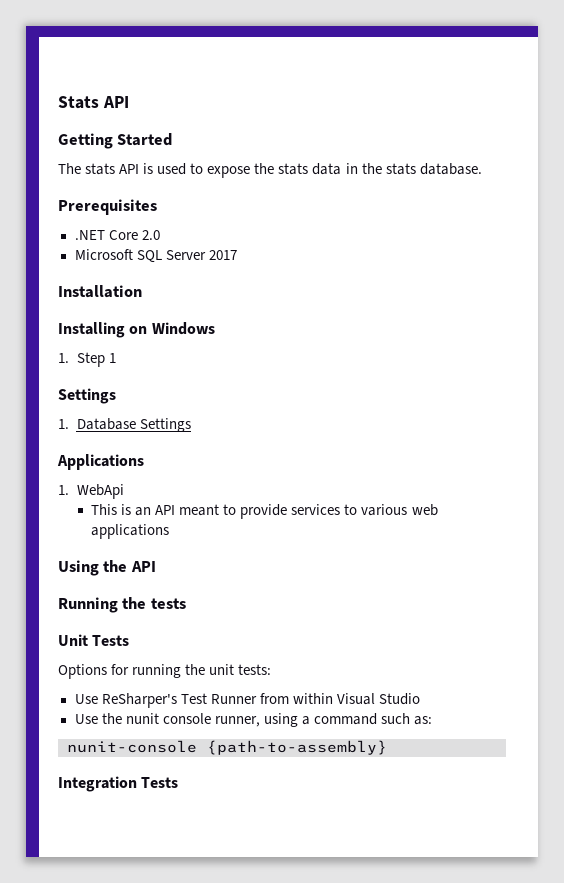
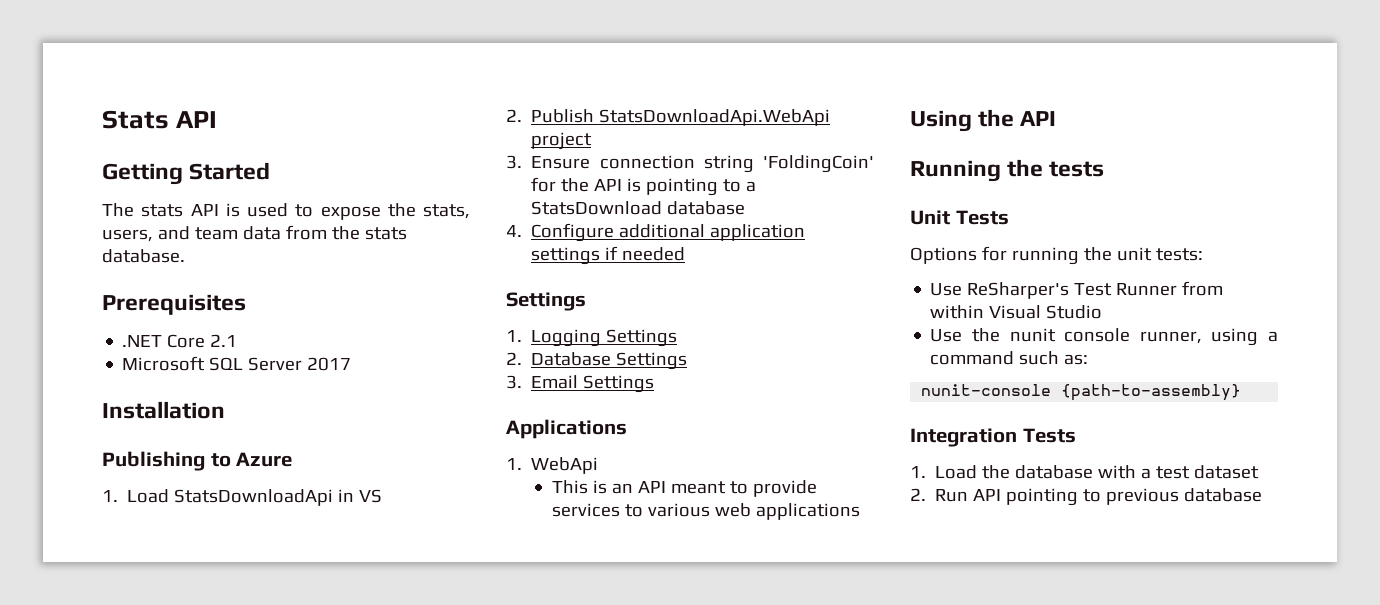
[278,163,358,175] stats data in -> [423,204,470,219] [102,225,327,242] stats, users, and team data from
[141,230,160,240] 2.0 -> [210,334,238,347] 2.1
[58,322,215,338] [58,352,116,367] Installing on Windows // 1. Step 1 -> [102,451,293,471] [102,489,383,506] [506,109,831,126] [531,132,593,150] [506,155,874,173] [531,177,757,196] [531,201,746,215] [506,223,806,242] [531,246,686,265] Publishing to Azure // 1. Load StatsDownloadApi in VS // 2. Publish StatsDownloadApi.WebApi project // 3. Ensure connection string 'FoldingCoin' for the API is pointing to a StatsDownload database // 4. Configure additional application settings if needed
(69, 424) none -> [531,329,678,347] [506,352,522,365] Logging Settings // 2.
(191, 425) none -> [506,375,655,393] // 3. Email Settings
(179, 782) none -> [910,465,1260,479] [910,488,1263,506] // 1. Load the database with a test dataset // 2. Run API pointing to previous database

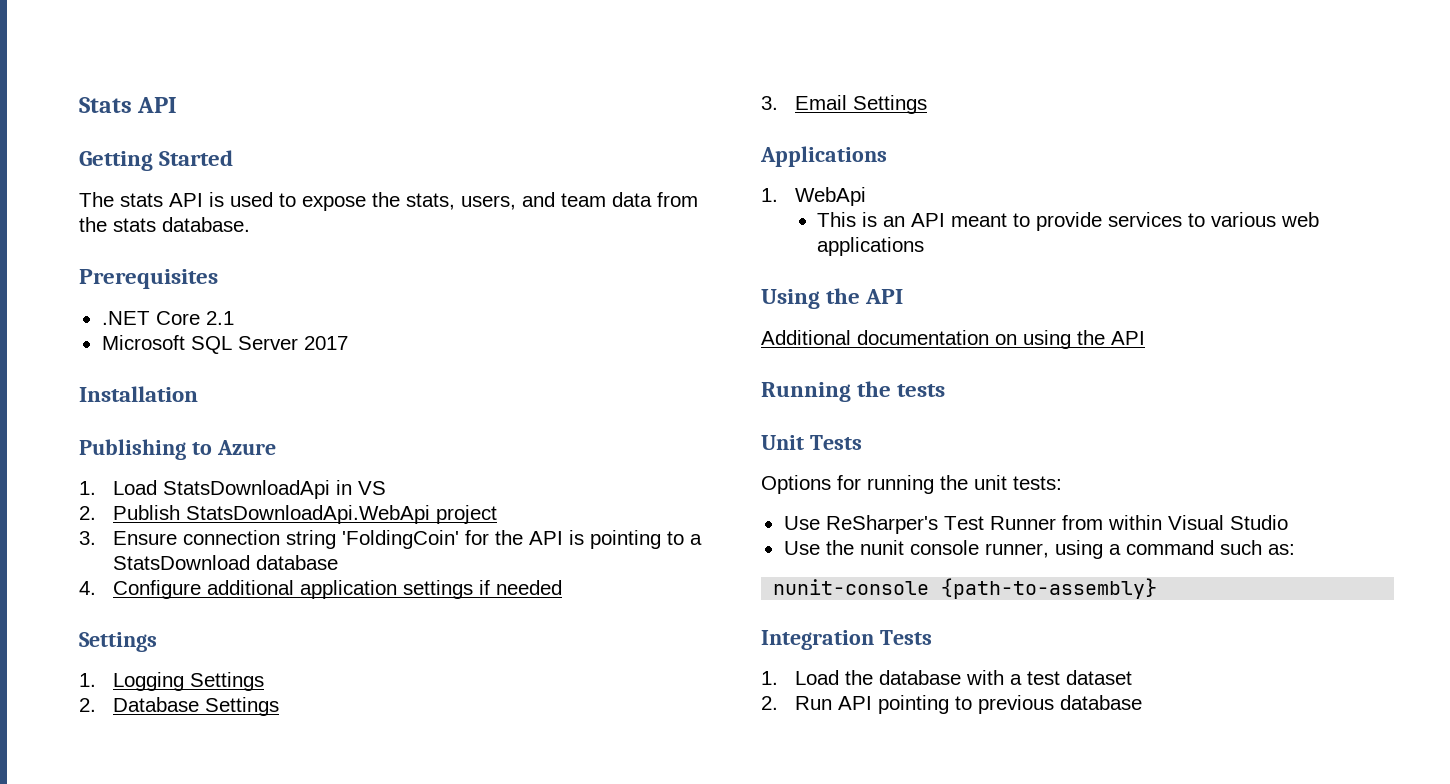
(1057, 118) none -> [761,330,1145,349] // Additional documentation on using the API

